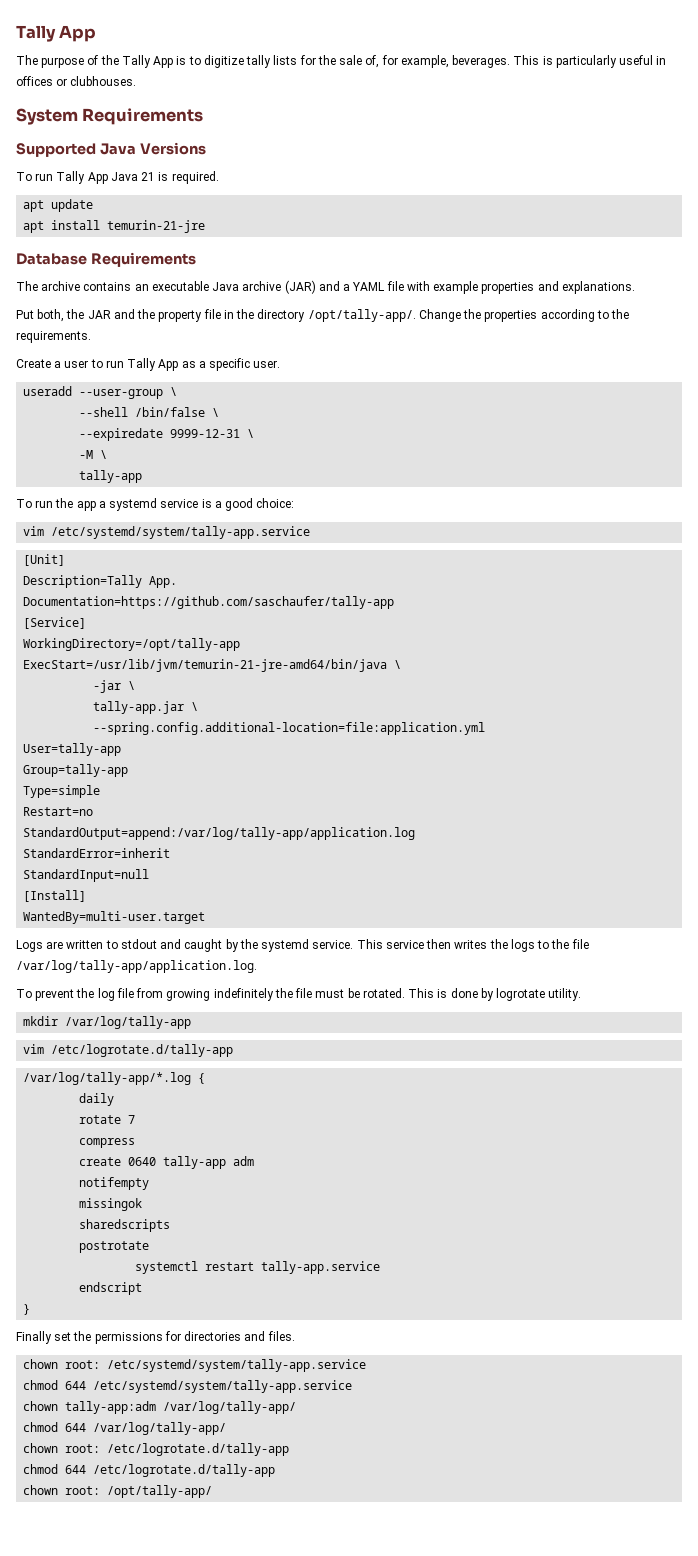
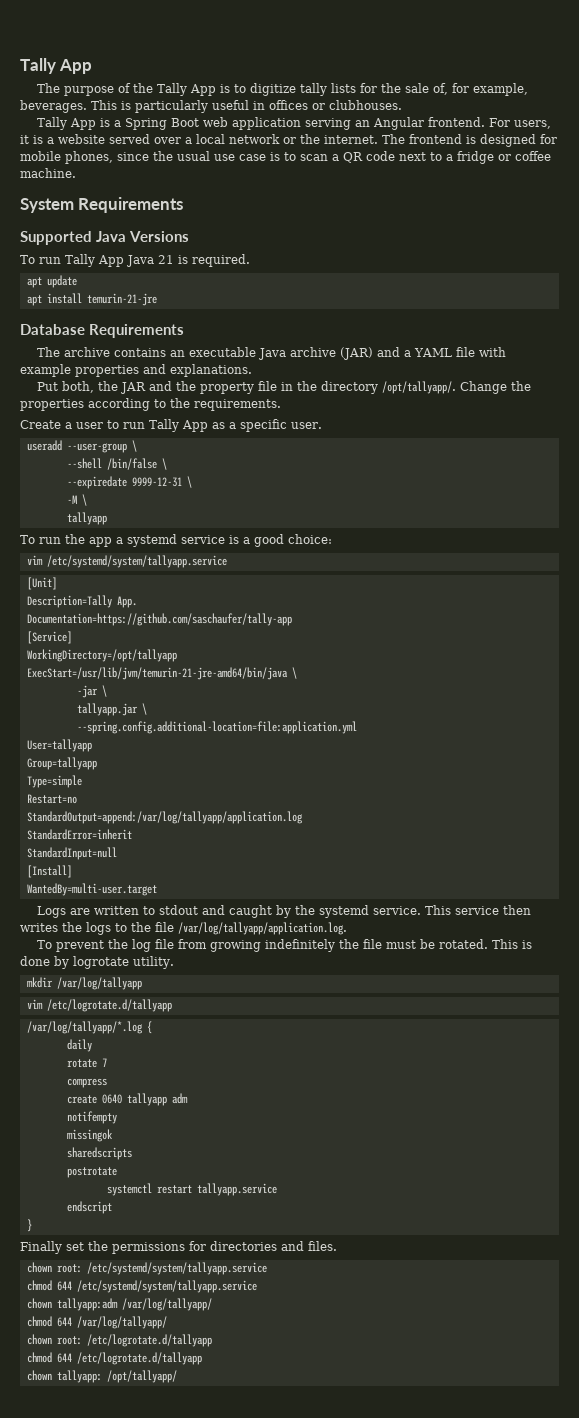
(137, 81) none -> [36,117,551,130] [20,134,557,147] [20,151,551,164] [20,168,76,178] // Tally App is a Spring Boot web application serving an Angular frontend. For users, it is a website served over a local network or the internet. The frontend is designed for mobile phones, since the usual use case is to scan a QR code next to a fridge or coffee machine.
[307,309,416,322] /opt/tally-app/. -> [381,381,456,394] /opt/tallyapp/.
[79,470,143,483] tally-app -> [66,512,107,525] tallyapp
[51,526,311,539] /etc/systemd/system/tally-app.service -> [46,555,227,568] /etc/systemd/system/tallyapp.service
[23,638,241,651] WorkingDirectory=/opt/tally-app -> [26,649,177,662] WorkingDirectory=/opt/tallyapp
[93,701,185,714] tally-app.jar -> [76,703,138,716] tallyapp.jar
[23,743,122,756] [23,764,129,777] User=tally-app // Group=tally-app -> [26,739,92,752] [26,757,97,770] User=tallyapp // Group=tallyapp
[23,827,416,840] StandardOutput=append:/var/log/tally-app/application.log -> [26,811,303,824] StandardOutput=append:/var/log/tallyapp/application.log
[16,960,257,973] /var/log/tally-app/application.log. -> [178,922,347,935] /var/log/tallyapp/application.log.
[65,1016,192,1029] [23,1044,234,1057] [23,1072,192,1085] /var/log/tally-app // vim /etc/logrotate.d/tally-app // /var/log/tally-app/*.log -> [56,977,142,990] [26,999,172,1012] [26,1021,143,1034] /var/log/tallyapp // vim /etc/logrotate.d/tallyapp // /var/log/tallyapp/*.log
[163,1156,227,1169] tally-app -> [126,1093,167,1106] tallyapp
[261,1261,381,1274] tally-app.service -> [196,1183,277,1196] tallyapp.service
[107,1359,367,1372] [23,1380,353,1393] [23,1401,297,1414] [23,1422,227,1435] [23,1443,290,1456] [23,1464,276,1477] [23,1485,213,1498] /etc/systemd/system/tally-app.service // chmod 644 /etc/systemd/system/tally-app.service // chown tally-app:adm /var/log/tally-app/ // chmod 644 /var/log/tally-app/ // chown root: /etc/logrotate.d/tally-app // chmod 644 /etc/logrotate.d/tally-app // chown root: /opt/tally-app/ -> [86,1262,267,1275] [26,1280,257,1293] [26,1298,212,1311] [26,1316,167,1329] [26,1334,212,1347] [26,1352,202,1365] [26,1370,177,1383] /etc/systemd/system/tallyapp.service // chmod 644 /etc/systemd/system/tallyapp.service // chown tallyapp:adm /var/log/tallyapp/ // chmod 644 /var/log/tallyapp/ // chown root: /etc/logrotate.d/tallyapp // chmod 644 /etc/logrotate.d/tallyapp // chown tallyapp: /opt/tallyapp/

